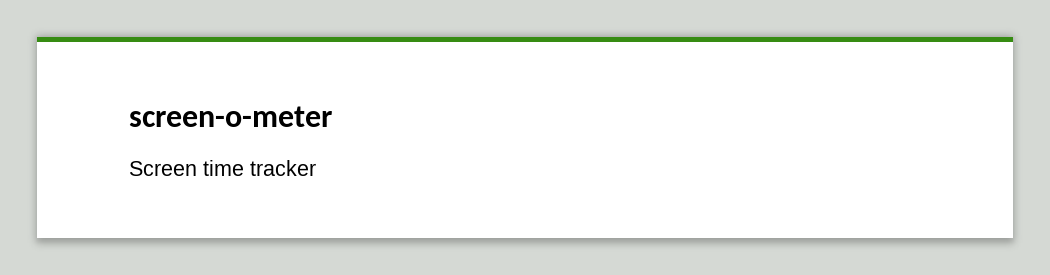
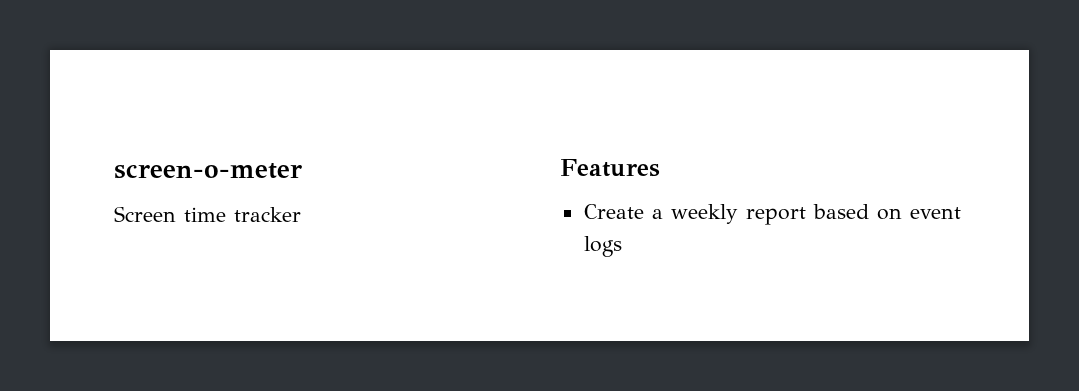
(316, 168) none -> [560,159,660,177] [583,204,961,225] [583,236,622,257] // Features // Create a weekly report based on event logs

